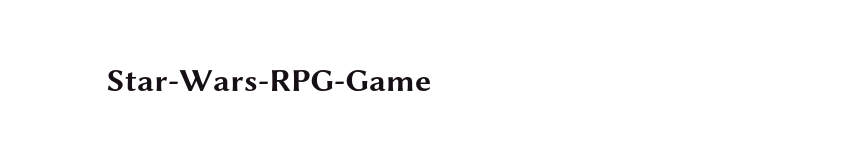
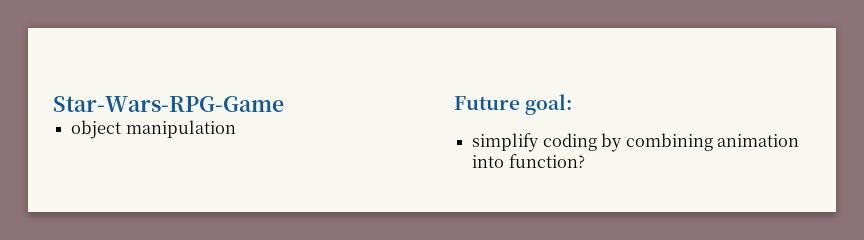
(432, 80) none -> [71,120,236,139] [454,94,573,115] [472,133,799,152] [472,154,585,168] // object manipulation // Future goal: // simplify coding by combining animation into function?

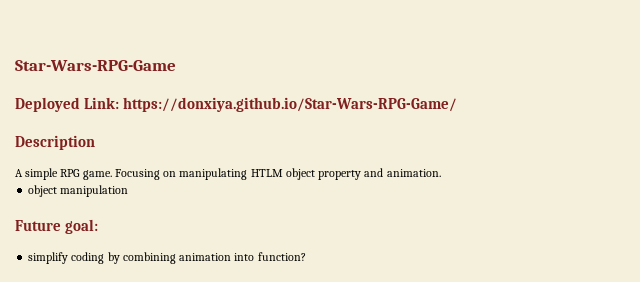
(284, 104) none -> [15,97,458,112] [15,135,95,150] [15,168,441,180] // Deployed Link: https://donxiya.github.io/Star-Wars-RPG-Game/ // Description // A simple RPG game. Focusing on manipulating HTLM object property and animation.

